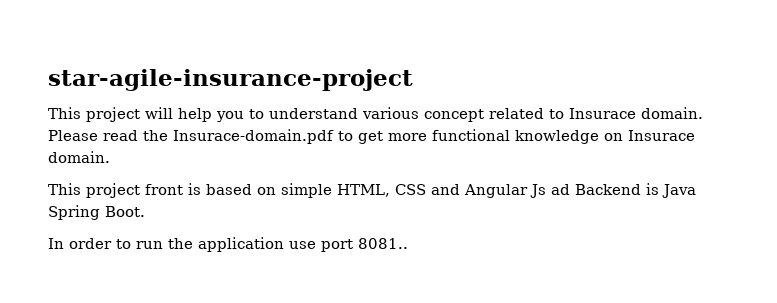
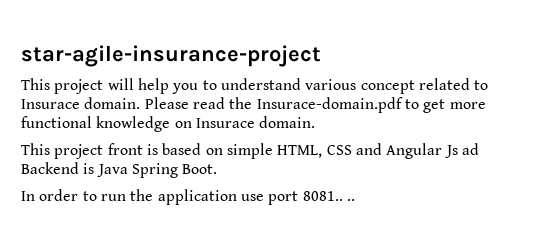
(408, 243) none -> [346,199,355,201] ..

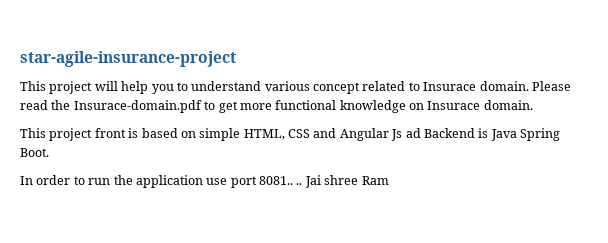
(355, 200) none -> [304,175,389,188] Jai shree Ram

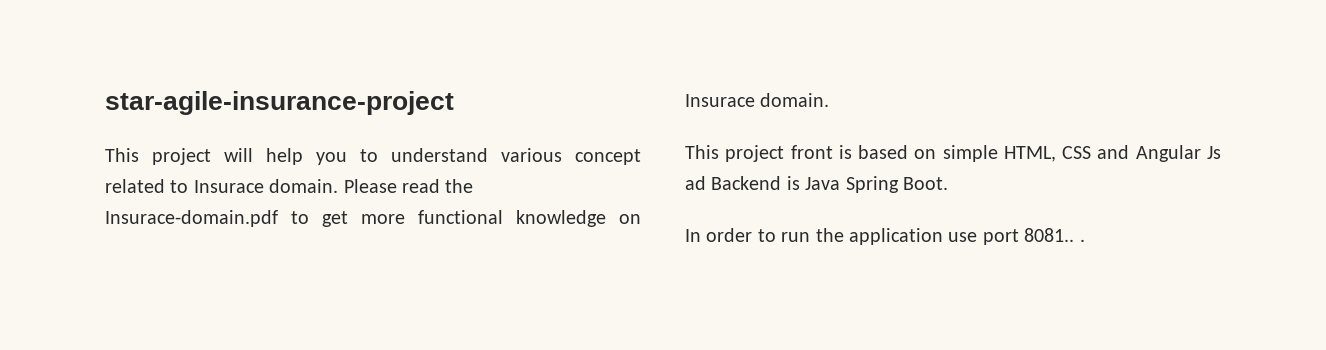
[296,175,389,188] .. Jai shree Ram -> [1079,239,1085,242] .

